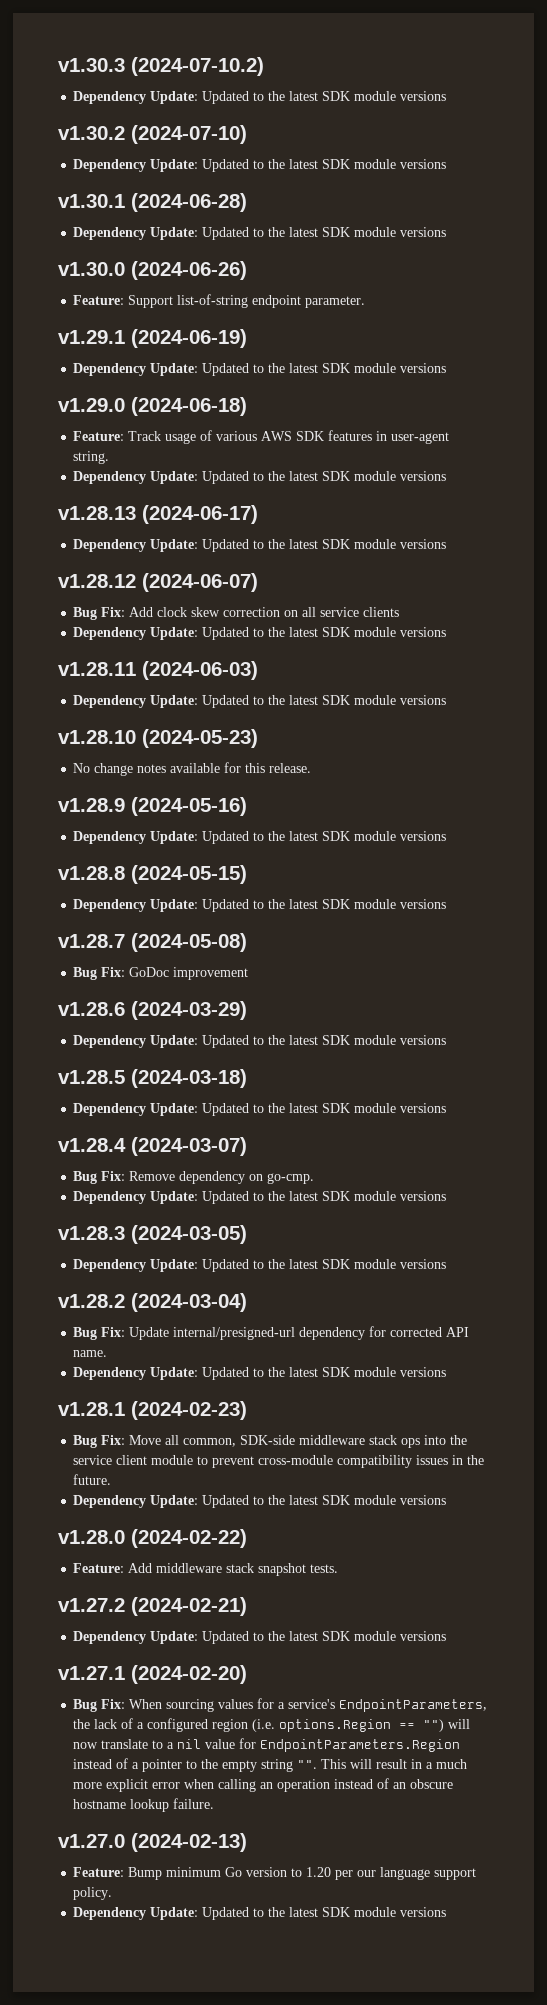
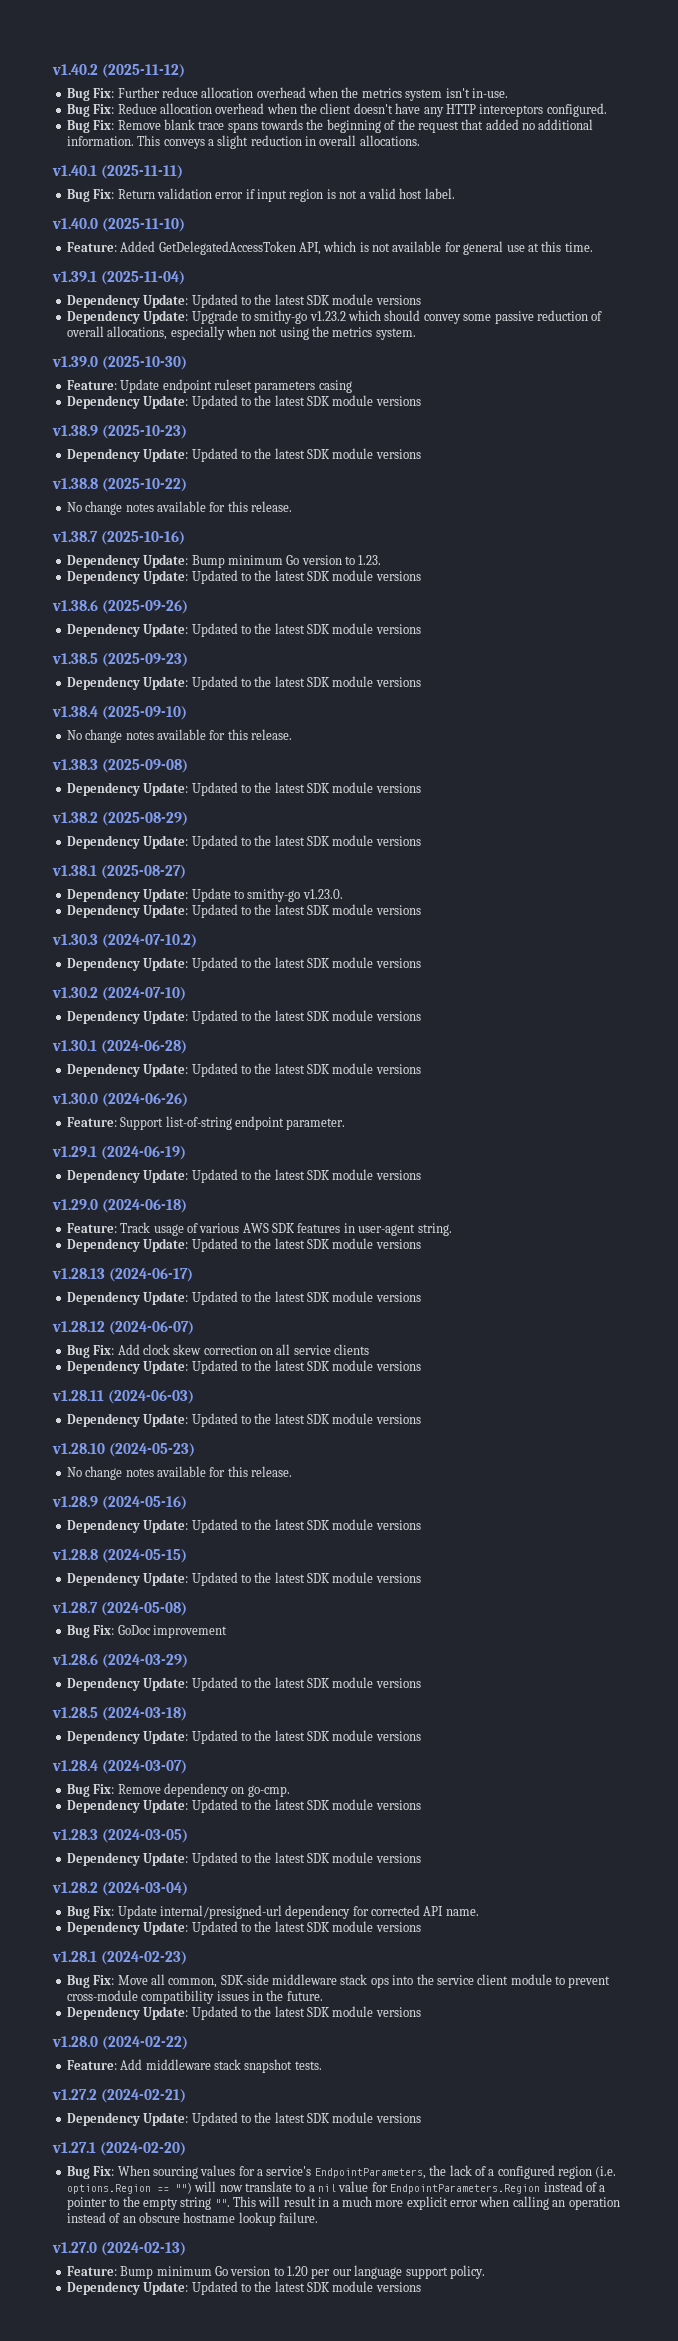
(58, 65) none -> [52,64,185,78] [66,87,508,101] [66,103,607,117] [66,119,594,133] [66,135,420,149] [52,165,183,179] [66,188,455,202] [52,218,185,232] [66,241,593,255] [52,271,185,285] [66,294,421,308] [66,310,603,324] [66,326,416,340] [52,356,187,370] [66,379,352,393] [66,395,421,409] [52,425,187,439] [66,448,421,462] [52,478,187,492] [66,501,292,515] [52,531,185,545] [66,554,382,568] [66,570,421,584] [52,600,188,614] [66,623,421,637] [52,653,188,667] [66,676,421,690] [52,706,187,720] [66,729,292,743] [52,759,188,773] [66,782,421,796] [52,812,188,826] [66,835,421,849] [52,865,186,879] [66,888,343,902] [66,904,421,918] v1.40.2 (2025-11-12) // Bug Fix: Further reduce allocation overhead when the metrics system isn't in-use. // Bug Fix: Reduce allocation overhead when the client doesn't have any HTTP interceptors configured. // Bug Fix: Remove blank trace spans towards the beginning of the request that added no additional information. This conveys a slight reduction in overall allocations. // v1.40.1 (2025-11-11) // Bug Fix: Return validation error if input region is not a valid host label. // v1.40.0 (2025-11-10) // Feature: Added GetDelegatedAccessToken API, which is not available for general use at this time. // v1.39.1 (2025-11-04) // Dependency Update: Updated to the latest SDK module versions // Dependency Update: Upgrade to smithy-go v1.23.2 which should convey some passive reduction of overall allocations, especially when not using the metrics system. // v1.39.0 (2025-10-30) // Feature: Update endpoint ruleset parameters casing // Dependency Update: Updated to the latest SDK module versions // v1.38.9 (2025-10-23) // Dependency Update: Updated to the latest SDK module versions // v1.38.8 (2025-10-22) // No change notes available for this release. // v1.38.7 (2025-10-16) // Dependency Update: Bump minimum Go version to 1.23. // Dependency Update: Updated to the latest SDK module versions // v1.38.6 (2025-09-26) // Dependency Update: Updated to the latest SDK module versions // v1.38.5 (2025-09-23) // Dependency Update: Updated to the latest SDK module versions // v1.38.4 (2025-09-10) // No change notes available for this release. // v1.38.3 (2025-09-08) // Dependency Update: Updated to the latest SDK module versions // v1.38.2 (2025-08-29) // Dependency Update: Updated to the latest SDK module versions // v1.38.1 (2025-08-27) // Dependency Update: Update to smithy-go v1.23.0. // Dependency Update: Updated to the latest SDK module versions //

